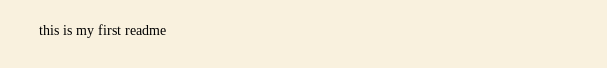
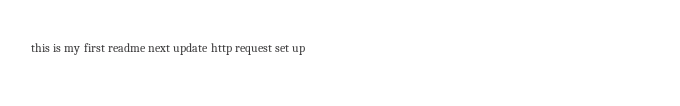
(166, 30) none -> [148,43,306,55] next update http request set up

